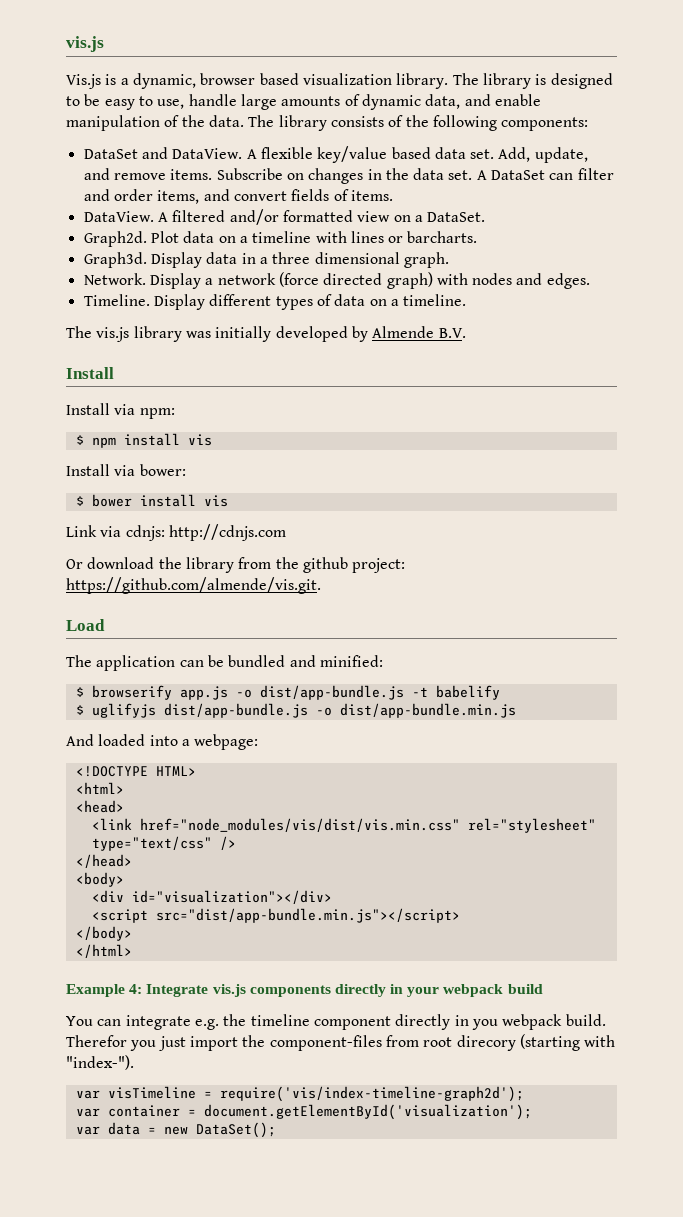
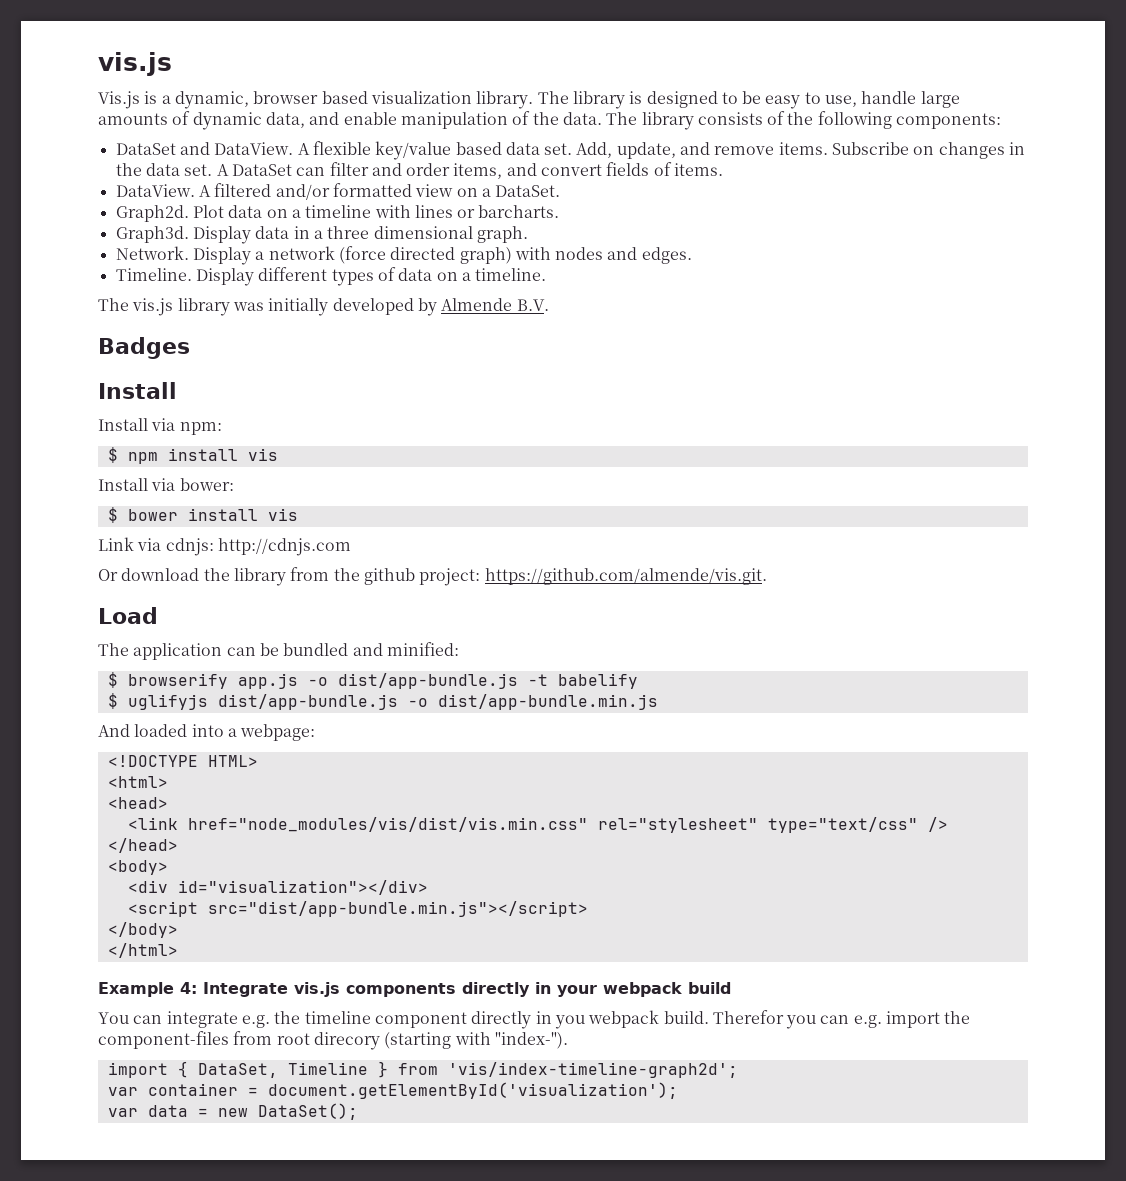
(466, 333) none -> [98,337,190,359] // Badges
[158,1036,186,1051] just -> [820,1015,882,1028] can e.g.
[75,1086,524,1102] var visTimeline = require('vis/index-timeline-graph2d'); -> [107,1061,738,1078] import { DataSet, Timeline } from 'vis/index-timeline-graph2d';

